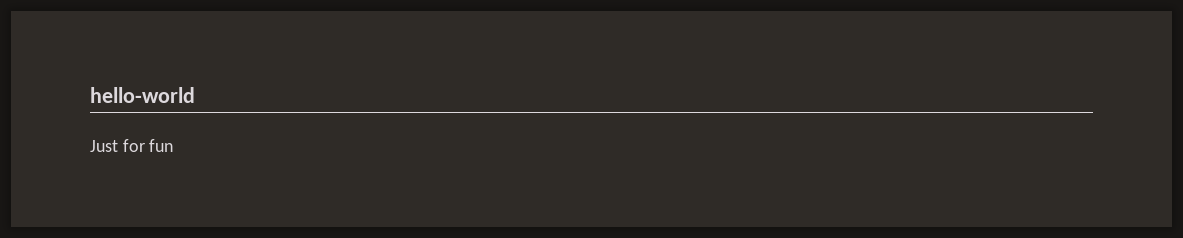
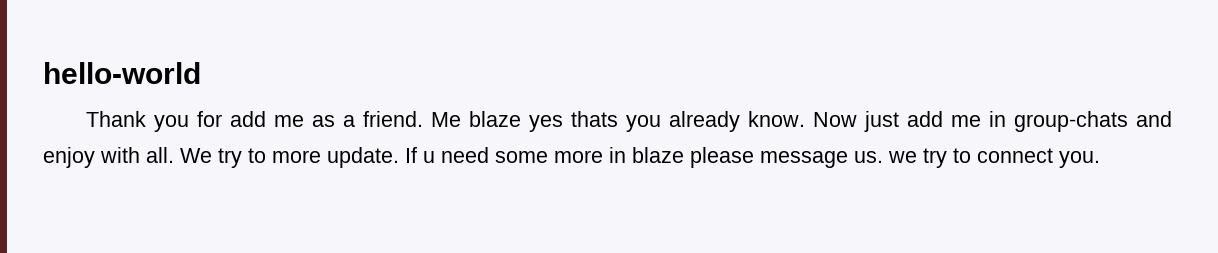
[90,139,174,152] Just for fun -> [86,111,1173,132] [43,147,1100,168] Thank you for add me as a friend. Me blaze yes thats you already know. Now just add me in group-chats and enjoy with all. We try to more update. If u need some more in blaze please message us. we try to connect you.

